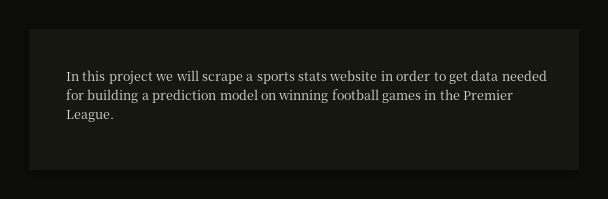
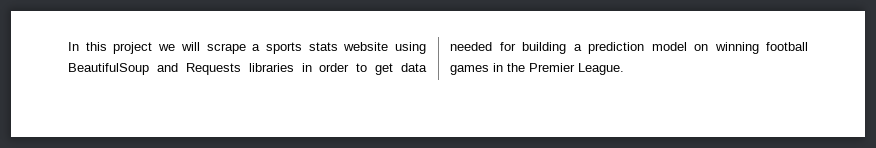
(378, 75) none -> [394,42,426,54] [68,63,294,75] using BeautifulSoup and Requests libraries

